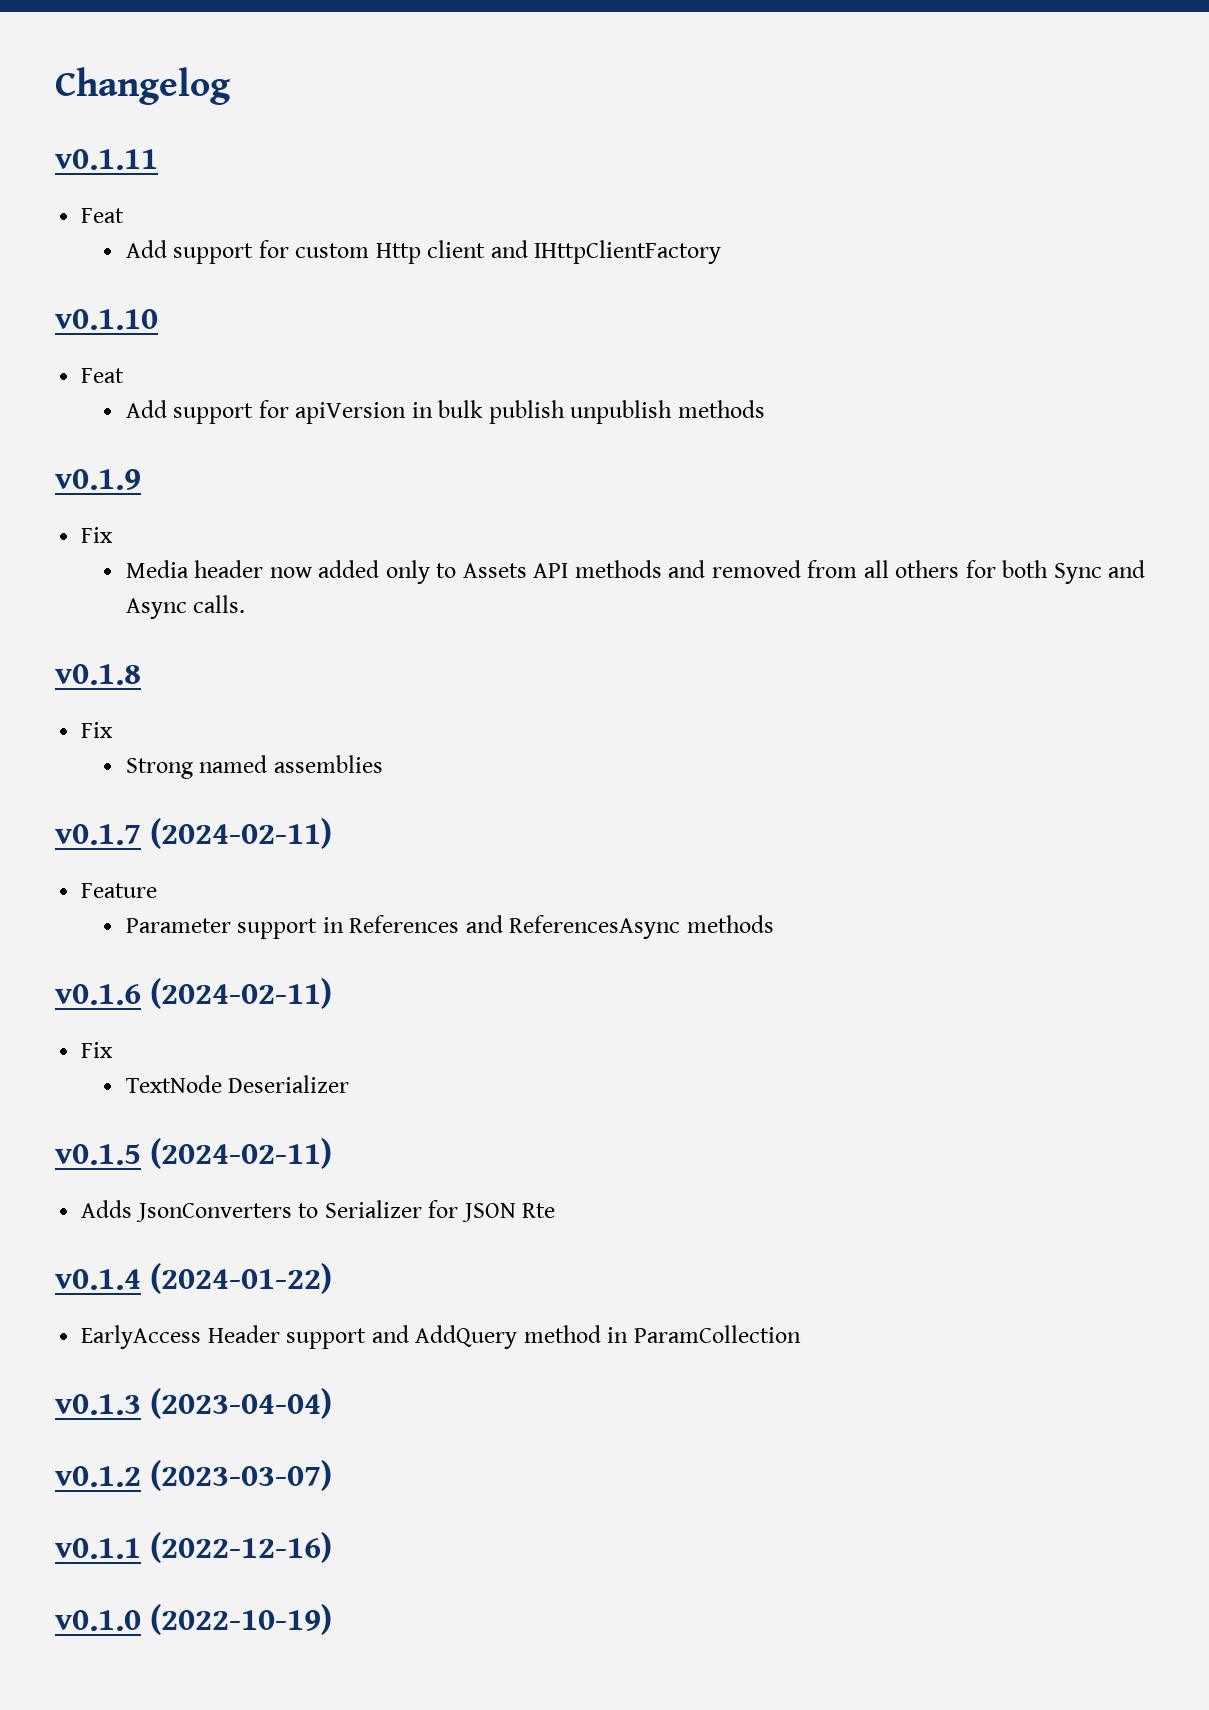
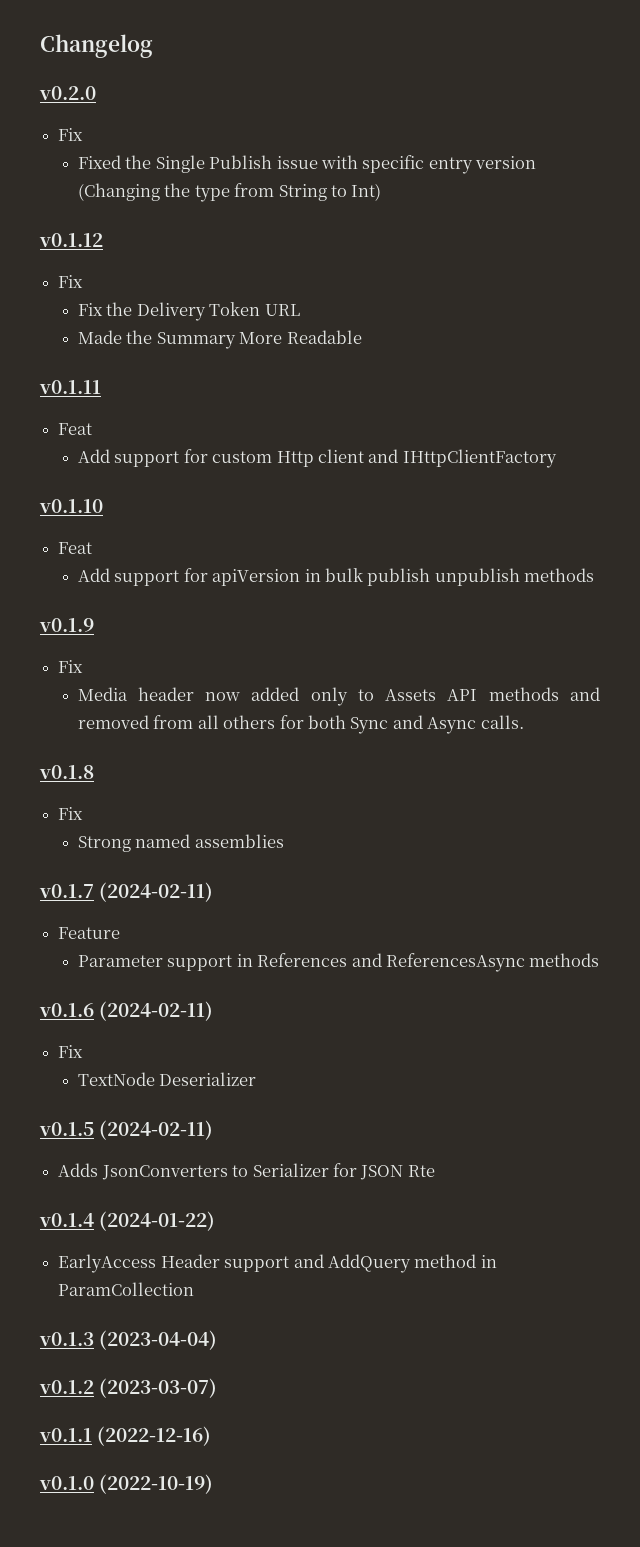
(231, 86) none -> [39,86,96,100] [58,128,84,141] [77,155,537,174] [77,183,382,202] [39,233,103,247] [58,275,84,288] [77,302,300,321] [77,330,362,349] // v0.2.0 // Fix // Fixed the Single Publish issue with specific entry version (Changing the type from String to Int) // v0.1.12 // Fix // Fix the Delivery Token URL // Made the Summary More Readable

